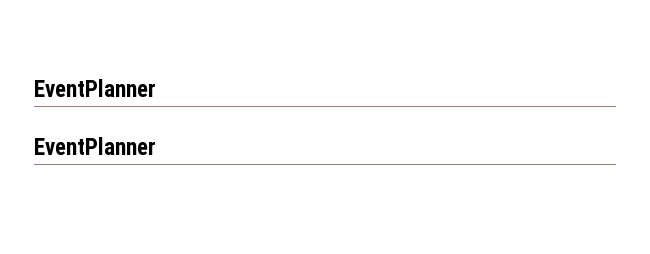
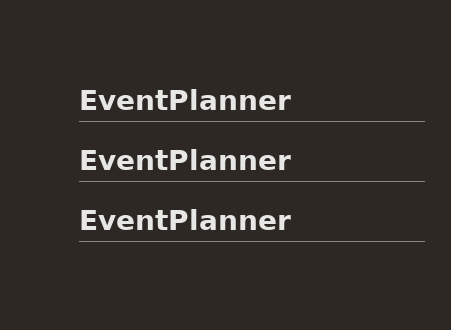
[34,79,156,97] [34,137,156,155] EventPlanner // EventPlanner -> [79,89,291,110] [79,149,291,170] [79,209,291,230] EventPlanner // EventPlanner // EventPlanner

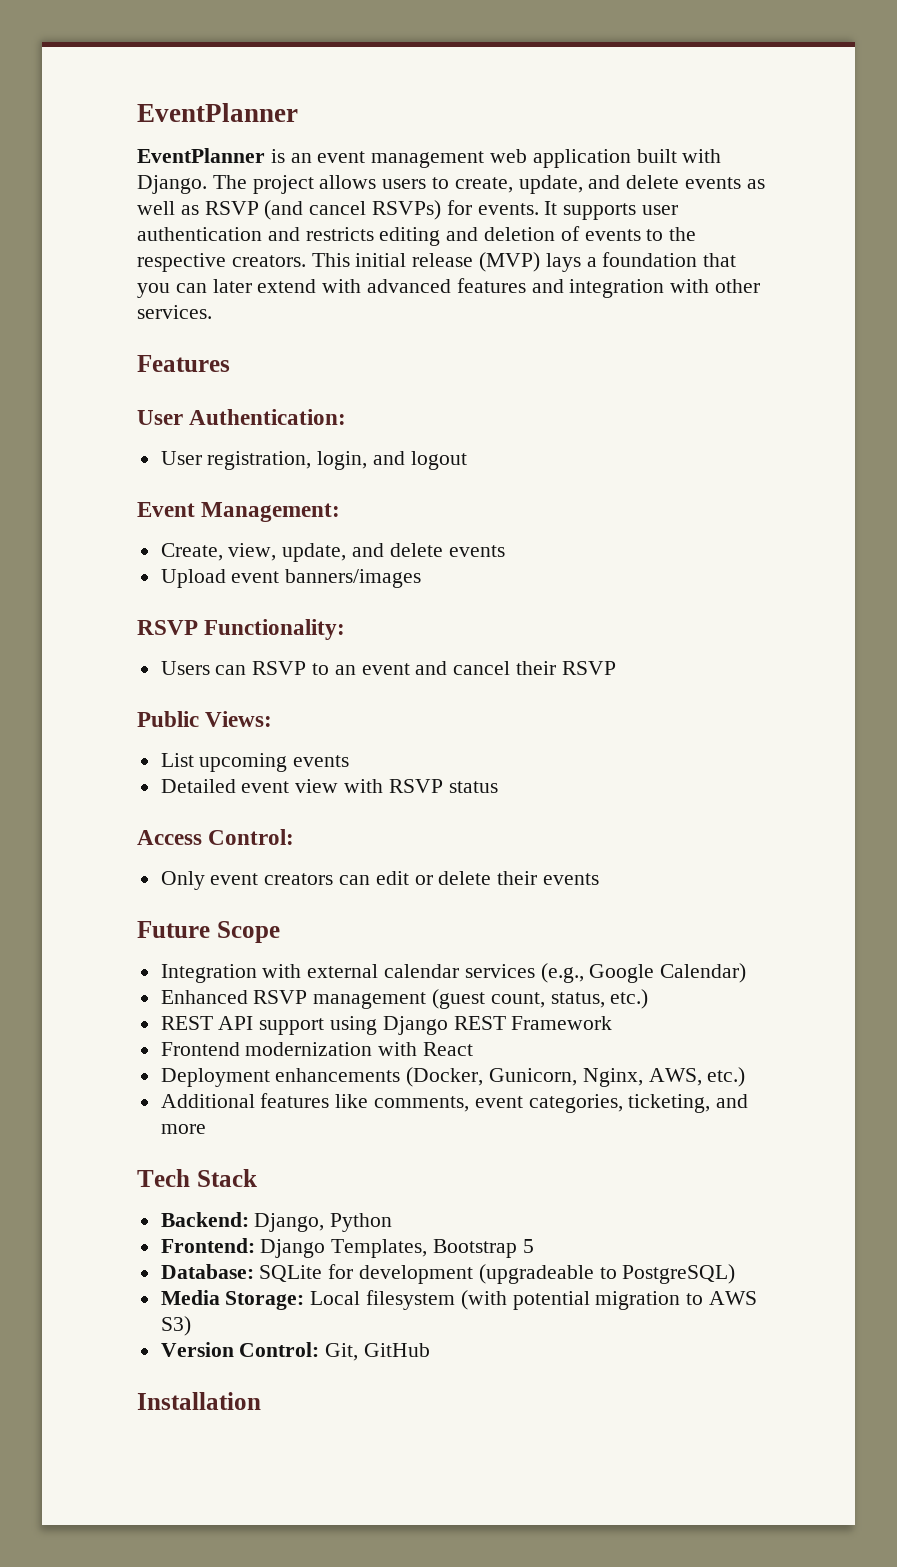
[79,89,291,110] [79,149,291,170] [79,209,291,230] EventPlanner // EventPlanner // EventPlanner -> [137,103,298,122] [137,148,722,168] [137,175,765,194] [137,200,679,220] [137,226,697,246] [137,252,737,272] [137,278,761,298] [137,305,212,319] [137,355,230,372] [137,409,347,425] [160,451,467,470] [137,502,341,522] [160,543,505,562] [160,569,422,588] [137,619,346,640] [160,661,616,675] [137,711,273,727] [160,753,350,772] [160,779,498,793] [137,829,295,845] [160,871,600,890] [137,921,280,943] [160,963,747,983] [160,989,649,1009] [160,1016,613,1035] [160,1042,474,1056] [160,1067,746,1087] [160,1093,749,1113] [160,1124,206,1134] [137,1169,257,1187] [160,1212,393,1232] [160,1238,534,1258] [160,1264,736,1284] [160,1290,758,1310] [160,1316,191,1336] [160,1342,431,1361] [137,1392,261,1410] EventPlanner // EventPlanner is an event management web application built with Django. The project allows users to create, update, and delete events as well as RSVP (and cancel RSVPs) for events. It supports user authentication and restricts editing and deletion of events to the respective creators. This initial release (MVP) lays a foundation that you can later extend with advanced features and integration with other services. // Features // User Authentication: // User registration, login, and logout // Event Management: // Create, view, update, and delete events // Upload event banners/images // RSVP Functionality: // Users can RSVP to an event and cancel their RSVP // Public Views: // List upcoming events // Detailed event view with RSVP status // Access Control: // Only event creators can edit or delete their events // Future Scope // Integration with external calendar services (e.g., Google Calendar) // Enhanced RSVP management (guest count, status, etc.) // REST API support using Django REST Framework // Frontend modernization with React // Deployment enhancements (Docker, Gunicorn, Nginx, AWS, etc.) // Additional features like comments, event categories, ticketing, and more // Tech Stack // Backend: Django, Python // Frontend: Django Templates, Bootstrap 5 // Database: SQLite for development (upgradeable to PostgreSQL) // Media Storage: Local filesystem (with potential migration to AWS S3) // Version Control: Git, GitHub // Installation

